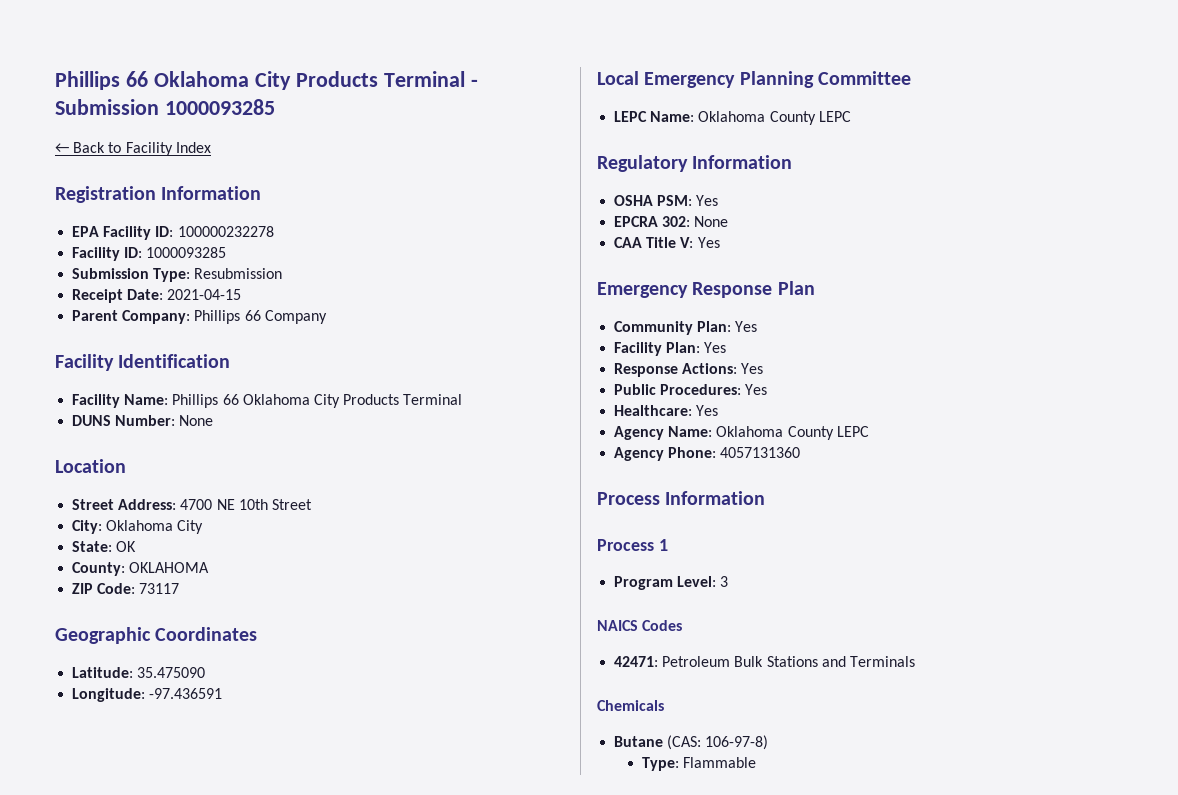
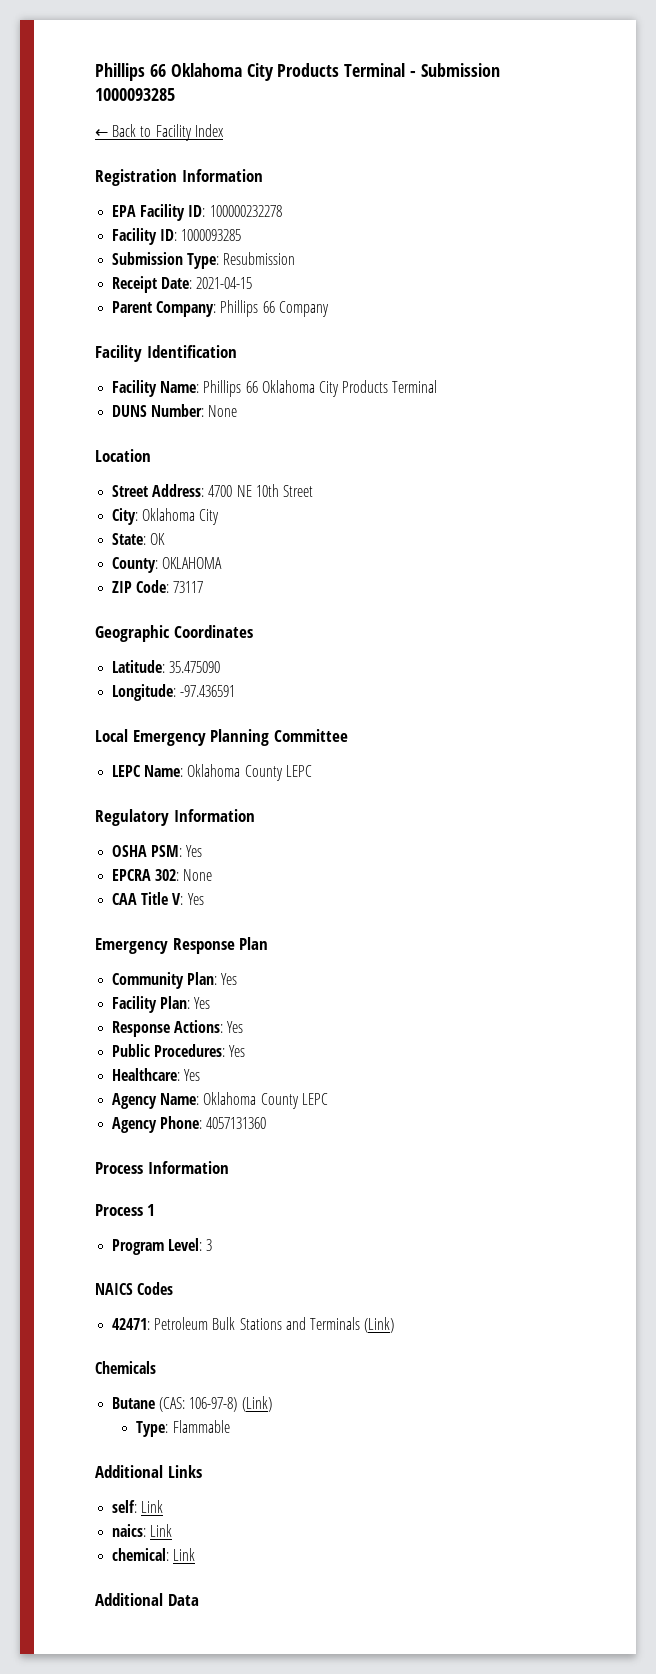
(915, 661) none -> [364,1317,395,1333] (Link)
(769, 742) none -> [241,1396,272,1412] (Link)
(757, 762) none -> [95,1465,202,1478] [112,1500,164,1513] [112,1524,173,1537] [112,1548,196,1561] [95,1593,199,1606] // Additional Links // self: Link // naics: Link // chemical: Link // Additional Data

